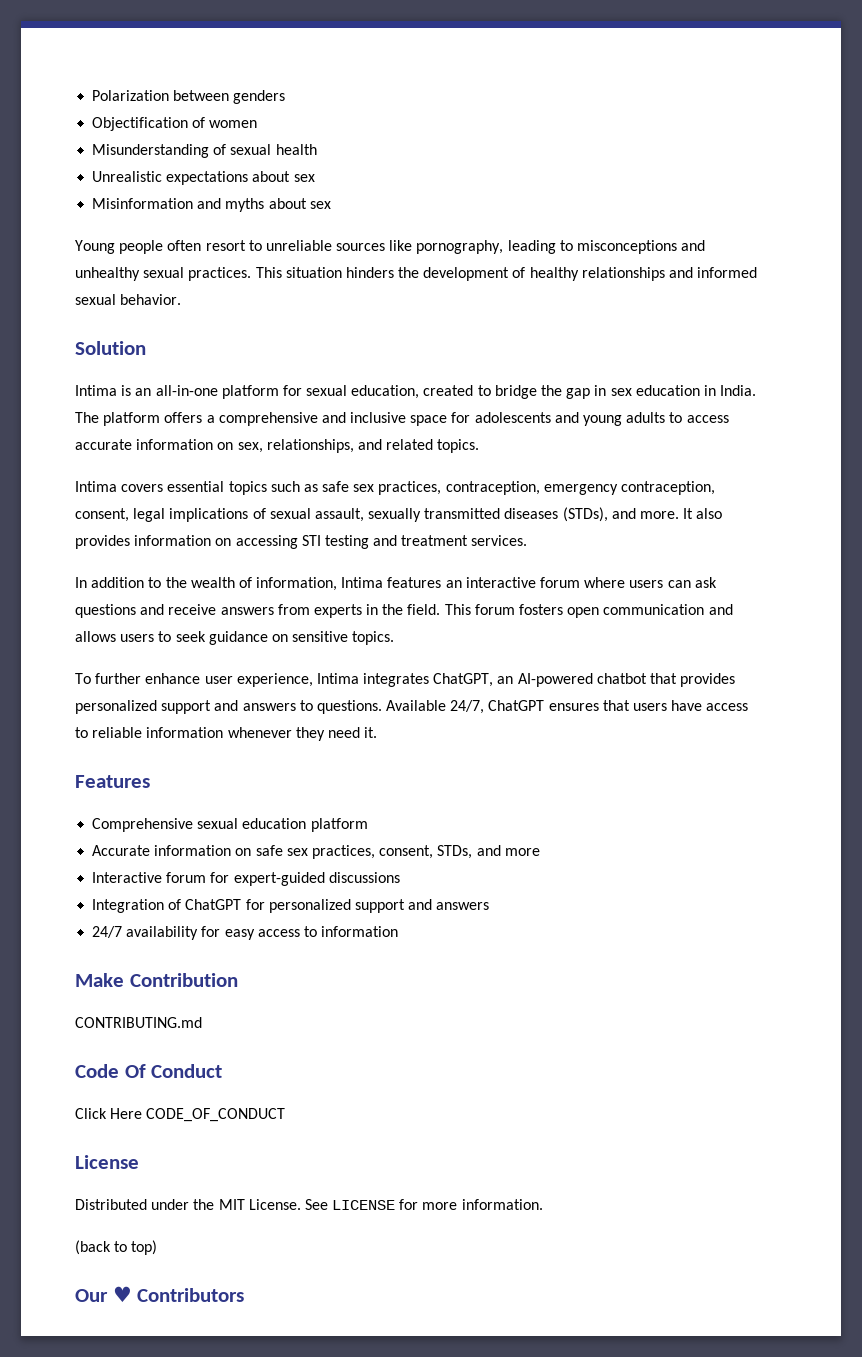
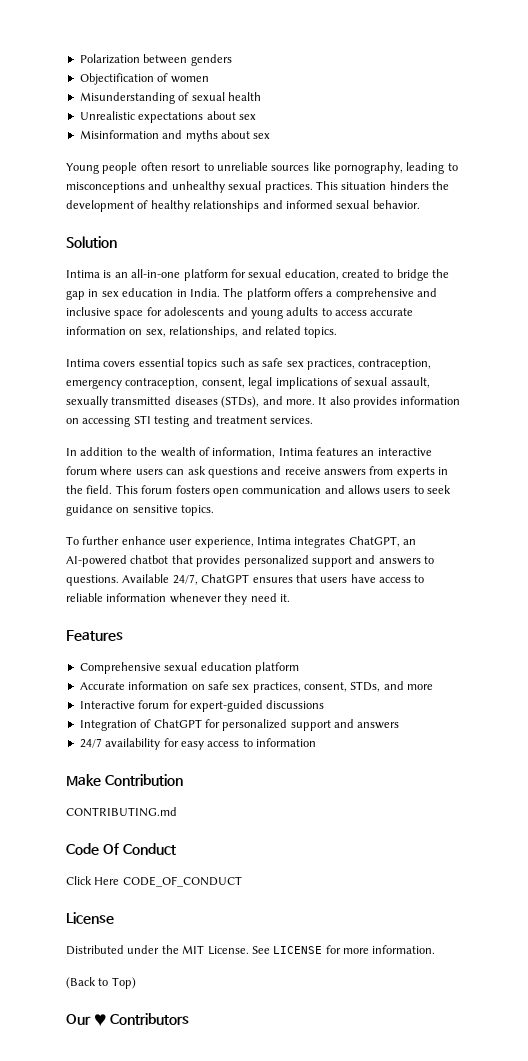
[75,1240,158,1255] (back to top) -> [66,977,136,989] (Back to Top)

